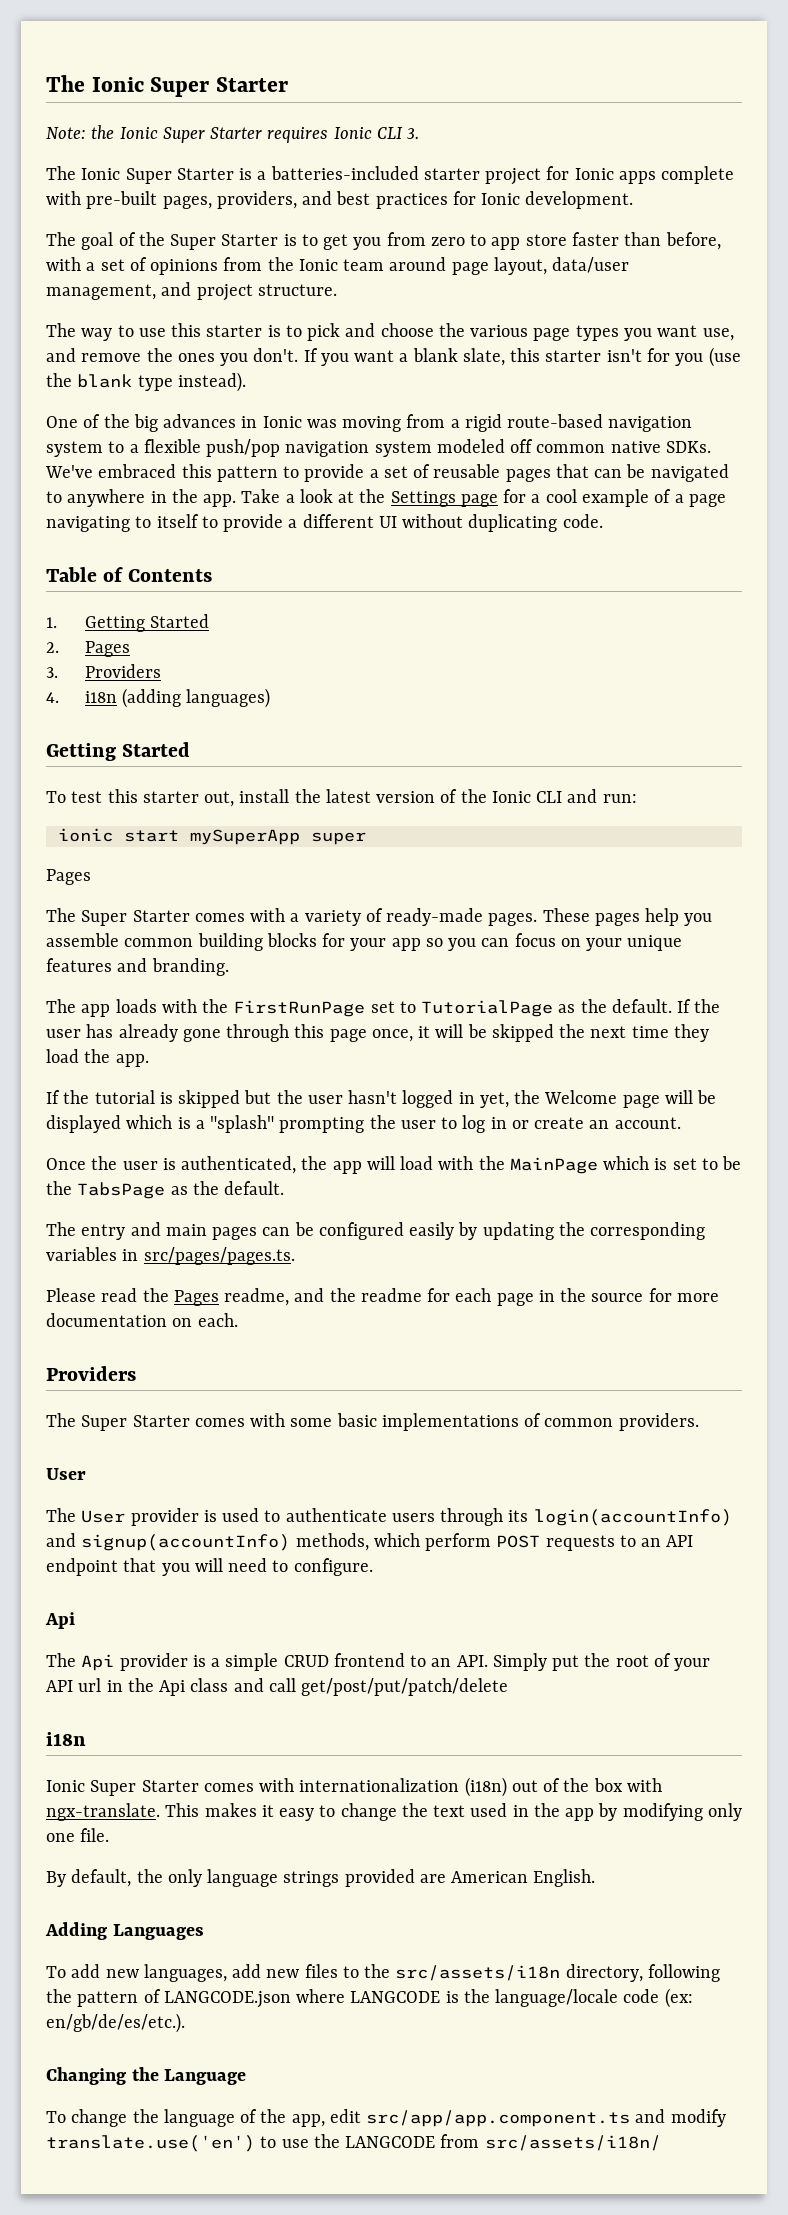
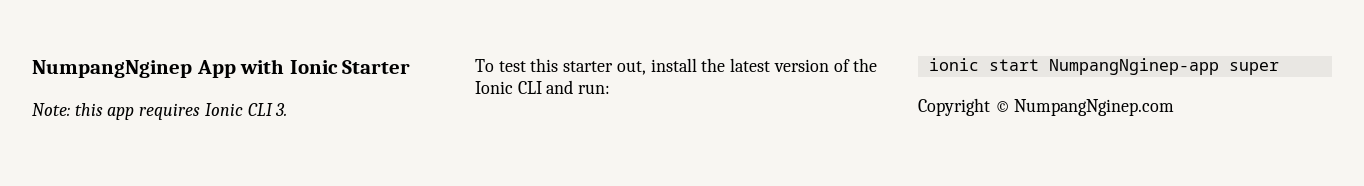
[46,75,288,97] [46,125,420,143] [46,166,735,185] [46,191,634,209] [46,232,721,250] [46,257,630,275] [46,282,337,301] [46,323,734,341] [46,347,741,367] [46,372,246,392] [46,414,693,432] [46,439,711,457] [45,464,729,482] [46,489,726,507] [46,514,603,532] [46,567,213,582] [46,614,210,632] [46,641,130,657] [46,664,161,678] [46,688,271,708] [46,742,191,761] The Ionic Super Starter // Note: the Ionic Super Starter requires Ionic CLI 3. // The Ionic Super Starter is a batteries-included starter project for Ionic apps complete with pre-built pages, providers, and best practices for Ionic development. // The goal of the Super Starter is to get you from zero to app store faster than before, with a set of opinions from the Ionic team around page layout, data/user management, and project structure. // The way to use this starter is to pick and choose the various page types you want use, and remove the ones you don't. If you want a blank slate, this starter isn't for you (use the blank type instead). // One of the big advances in Ionic was moving from a rigid route-based navigation system to a flexible push/pop navigation system modeled off common native SDKs. We've embraced this pattern to provide a set of reusable pages that can be navigated to anywhere in the app. Take a look at the Settings page for a cool example of a page navigating to itself to provide a different UI without duplicating code. // Table of Contents // 1. Getting Started // 2. Pages // 3. Providers // 4. i18n (adding languages) // Getting Started -> [32,59,411,78] [32,103,288,120] NumpangNginep App with Ionic Starter // Note: this app requires Ionic CLI 3.
[189,829,300,845] mySuperApp -> [1048,58,1219,75] NumpangNginep-app
[46,869,91,885] [46,908,713,926] [46,933,683,951] [46,958,229,976] [46,999,721,1017] [46,1024,709,1042] [46,1049,149,1067] [46,1090,717,1108] [46,1115,681,1133] [46,1156,742,1174] [46,1181,285,1199] [46,1222,706,1240] [46,1247,295,1265] [46,1288,719,1306] [46,1313,238,1327] [46,1366,136,1381] [46,1413,699,1431] [46,1468,86,1480] [46,1508,732,1526] [46,1533,694,1551] [46,1558,373,1576] [45,1612,75,1629] [46,1653,711,1671] [46,1678,509,1696] [46,1732,86,1746] [46,1777,662,1797] [46,1803,742,1821] [46,1828,110,1842] [46,1869,596,1887] [45,1922,204,1940] [46,1964,720,1982] [46,1988,693,2008] [46,2013,185,2033] [46,2067,247,2085] [46,2109,726,2127] [46,2134,661,2152] Pages // The Super Starter comes with a variety of ready-made pages. These pages help you assemble common building blocks for your app so you can focus on your unique features and branding. // The app loads with the FirstRunPage set to TutorialPage as the default. If the user has already gone through this page once, it will be skipped the next time they load the app. // If the tutorial is skipped but the user hasn't logged in yet, the Welcome page will be displayed which is a "splash" prompting the user to log in or create an account. // Once the user is authenticated, the app will load with the MainPage which is set to be the TabsPage as the default. // The entry and main pages can be configured easily by updating the corresponding variables in src/pages/pages.ts. // Please read the Pages readme, and the readme for each page in the source for more documentation on each. // Providers // The Super Starter comes with some basic implementations of common providers. // User // The User provider is used to authenticate users through its login(accountInfo) and signup(accountInfo) methods, which perform POST requests to an API endpoint that you will need to configure. // Api // The Api provider is a simple CRUD frontend to an API. Simply put the root of your API url in the Api class and call get/post/put/patch/delete // i18n // Ionic Super Starter comes with internationalization (i18n) out of the box with ngx-translate. This makes it easy to change the text used in the app by modifying only one file. // By default, the only language strings provided are American English. // Adding Languages // To add new languages, add new files to the src/assets/i18n directory, following the pattern of LANGCODE.json where LANGCODE is the language/locale code (ex: en/gb/de/es/etc.). // Changing the Language // To change the language of the app, edit src/app/app.component.ts and modify translate.use('en') to use the LANGCODE from src/assets/i18n/ -> [918,98,1175,116] Copyright © NumpangNginep.com

